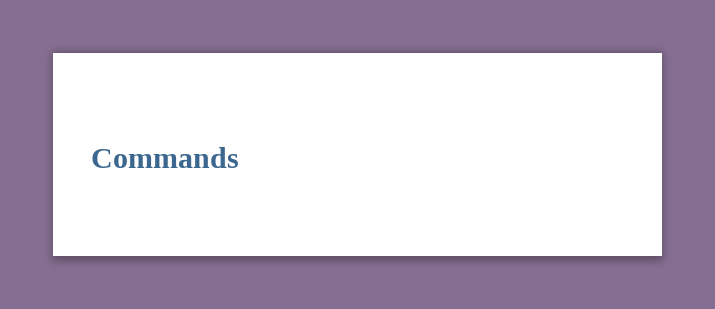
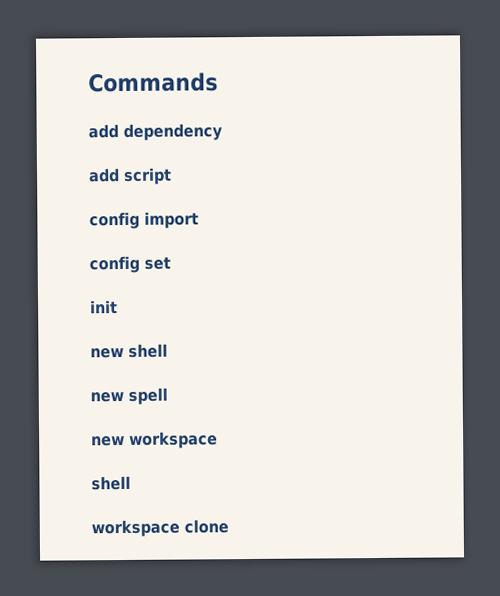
(239, 157) none -> [88,123,223,141] [88,167,172,185] [89,211,199,230] [89,255,171,274] [90,300,118,314] [90,343,168,359] [90,387,168,405] [91,431,218,449] [91,475,131,491] [91,519,229,538] // add dependency // add script // config import // config set // init // new shell // new spell // new workspace // shell // workspace clone

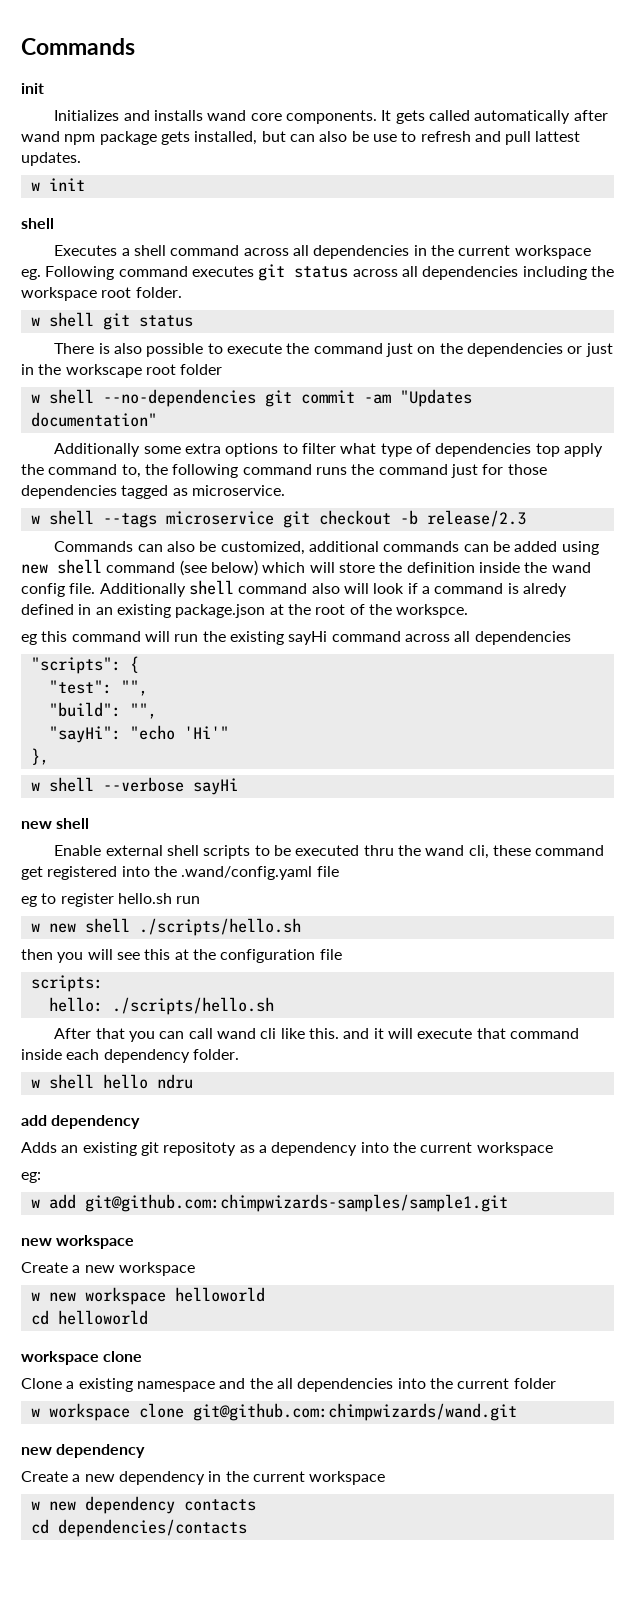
[88,123,223,141] [88,167,172,185] [89,211,199,230] [89,255,171,274] [90,300,118,314] [90,343,168,359] [90,387,168,405] [91,431,218,449] [91,475,131,491] [91,519,229,538] add dependency // add script // config import // config set // init // new shell // new spell // new workspace // shell // workspace clone -> [21,83,44,94] [54,110,608,124] [21,131,581,145] [21,152,81,166] [30,178,85,191] [21,218,54,229] [54,245,591,259] [21,264,614,281] [21,287,182,301] [30,312,193,330] [54,343,613,357] [21,364,223,378] [30,389,472,407] [30,412,157,427] [54,443,603,457] [21,464,547,478] [21,485,285,499] [30,510,526,528] [54,541,599,555] [21,559,591,576] [21,580,567,597] [21,604,469,618] [21,631,571,645] [30,656,139,674] [48,680,148,696] [48,702,157,719] [48,725,229,743] [30,748,49,765] [30,777,238,795] [21,818,90,829] [54,845,605,859] [21,866,339,880] [21,893,201,907] [30,918,301,936] [21,949,342,963] [30,975,103,992] [48,997,274,1015] [54,1028,579,1042] [21,1049,239,1063] [30,1074,193,1089] [21,1115,141,1129] [21,1142,553,1156] [21,1172,41,1183] [30,1194,508,1212] [21,1235,135,1249] [21,1262,195,1276] [30,1287,265,1305] [30,1310,148,1325] [21,1351,143,1365] [21,1378,556,1392] [30,1403,517,1421] [21,1444,146,1458] [21,1471,386,1485] [30,1496,256,1514] [30,1519,247,1537] init // Initializes and installs wand core components. It gets called automatically after wand npm package gets installed, but can also be use to refresh and pull lattest updates. // w init // shell // Executes a shell command across all dependencies in the current workspace eg. Following command executes git status across all dependencies including the workspace root folder. // w shell git status // There is also possible to execute the command just on the dependencies or just in the workscape root folder // w shell --no-dependencies git commit -am "Updates documentation" // Additionally some extra options to filter what type of dependencies top apply the command to, the following command runs the command just for those dependencies tagged as microservice. // w shell --tags microservice git checkout -b release/2.3 // Commands can also be customized, additional commands can be added using new shell command (see below) which will store the definition inside the wand config file. Additionally shell command also will look if a command is alredy defined in an existing package.json at the root of the workspce. // eg this command will run the existing sayHi command across all dependencies // "scripts": { // "test": "", // "build": "", // "sayHi": "echo 'Hi'" // }, // w shell --verbose sayHi // new shell // Enable external shell scripts to be executed thru the wand cli, these command get registered into the .wand/config.yaml file // eg to register hello.sh run // w new shell ./scripts/hello.sh // then you will see this at the configuration file // scripts: // hello: ./scripts/hello.sh // After that you can call wand cli like this. and it will execute that command inside each dependency folder. // w shell hello ndru // add dependency // Adds an existing git repositoty as a dependency into the current workspace // eg: // w add git@github.com:chimpwizards-samples/sample1.git // new workspace // Create a new workspace // w new workspace helloworld // cd helloworld // workspace clone // Clone a existing namespace and the all dependencies into the current folder // w workspace clone git@github.com:chimpwizards/wand.git // new dependency // Create a new dependency in the current workspace // w new dependency contacts // cd dependencies/contacts

